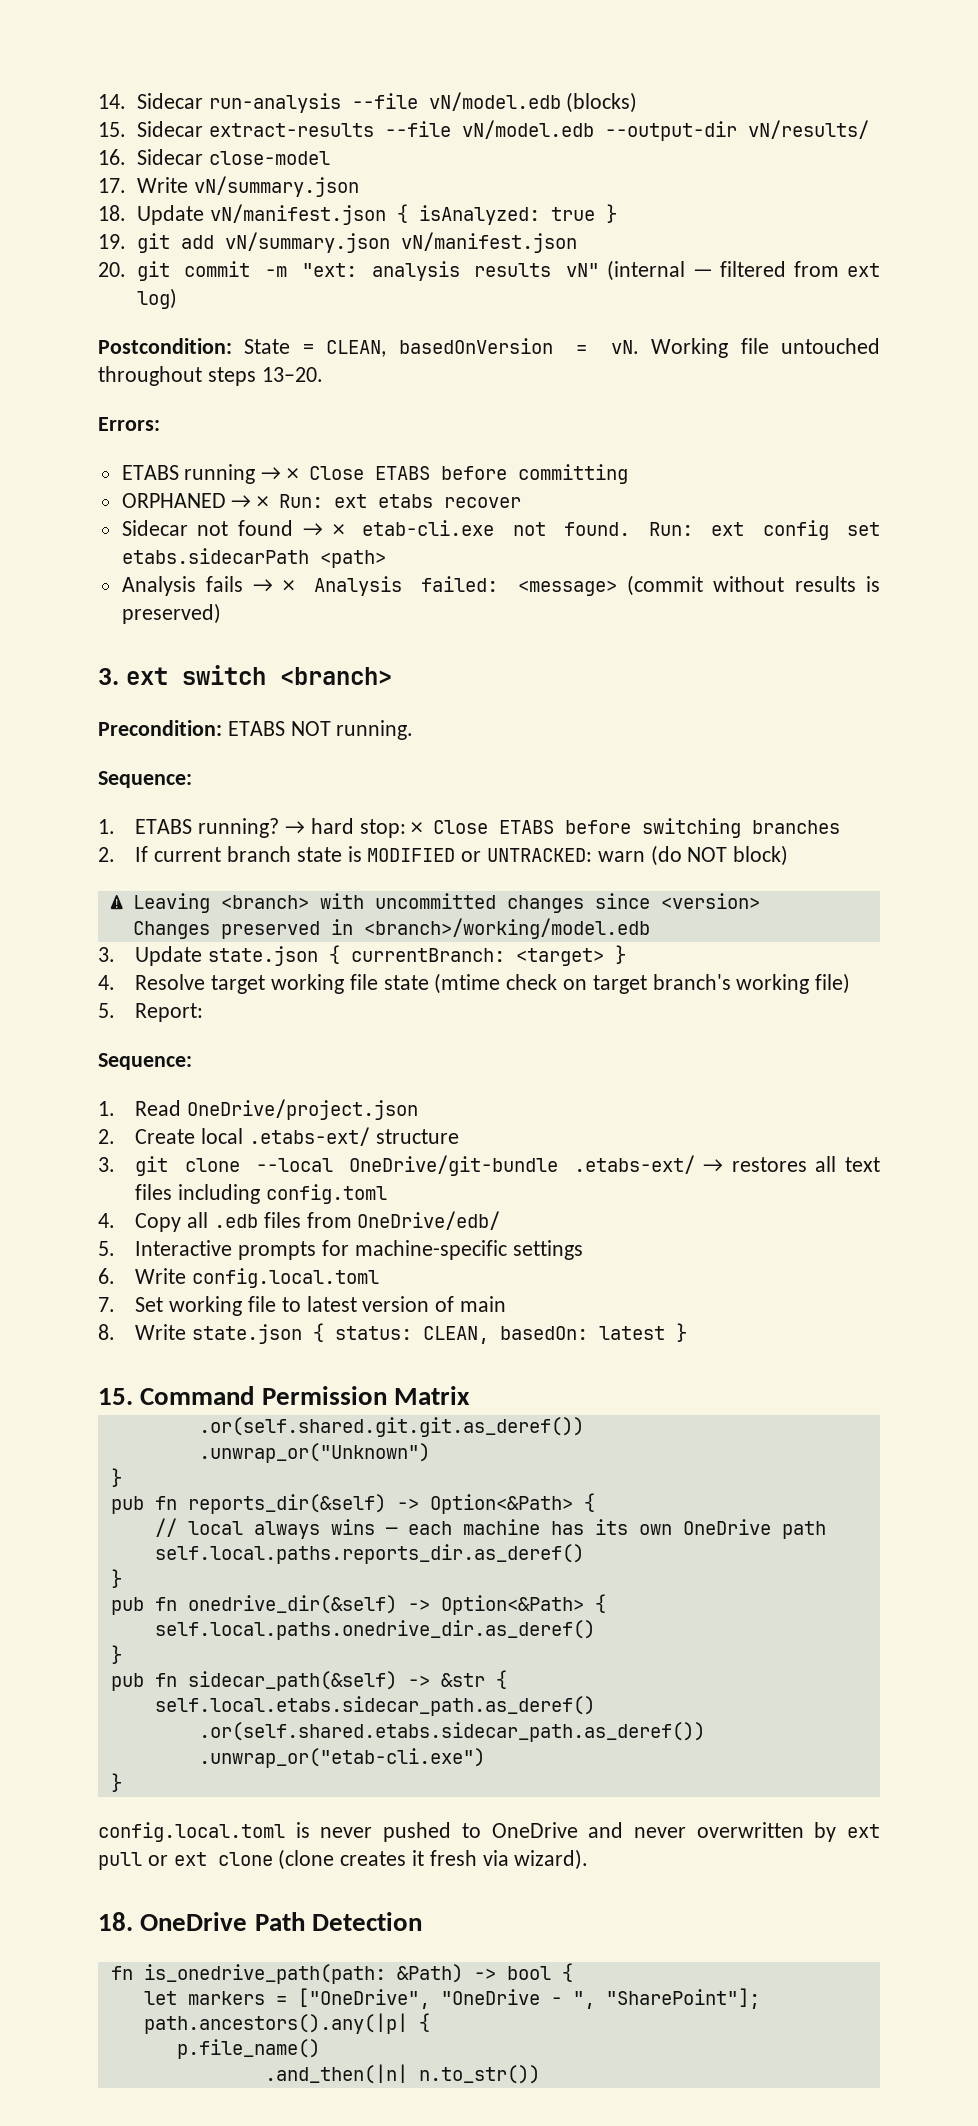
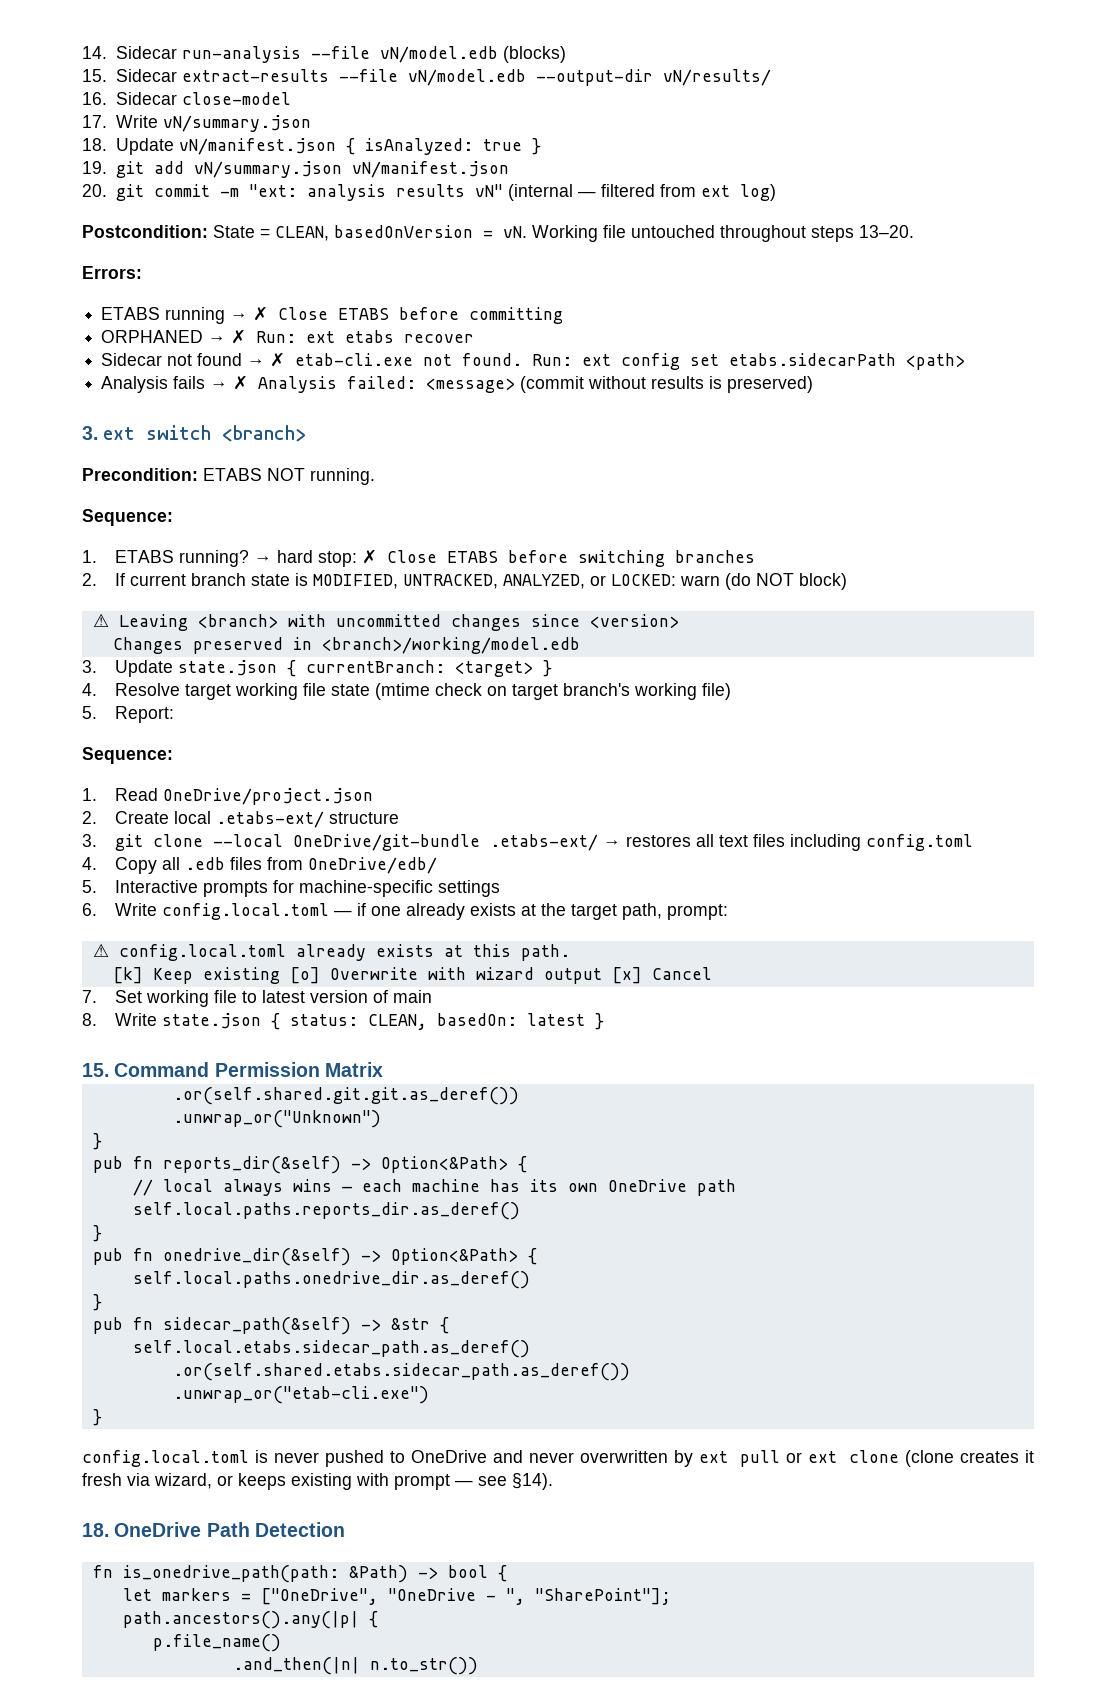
[367,848,593,862] MODIFIED or UNTRACKED: -> [312,574,676,589] MODIFIED, UNTRACKED, ANALYZED, or LOCKED:
(380, 1278) none -> [333,903,728,920] [92,943,570,961] [112,967,712,984] — if one already exists at the target path, prompt: // ⚠ config.local.toml already exists at this path. // [k] Keep existing [o] Overwrite with wizard output [x] Cancel
[514,1849,589,1870] wizard). -> [154,1473,553,1490] wizard, or keeps existing with prompt — see §14).

